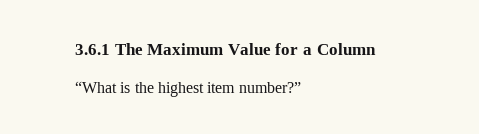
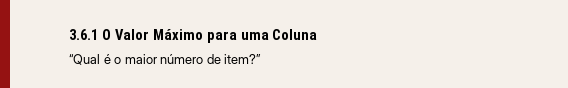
[114,43,376,55] [75,81,301,97] The Maximum Value for a Column // “What is the highest item number?” -> [101,29,318,43] [69,54,262,65] O Valor Máximo para uma Coluna // “Qual é o maior número de item?”

